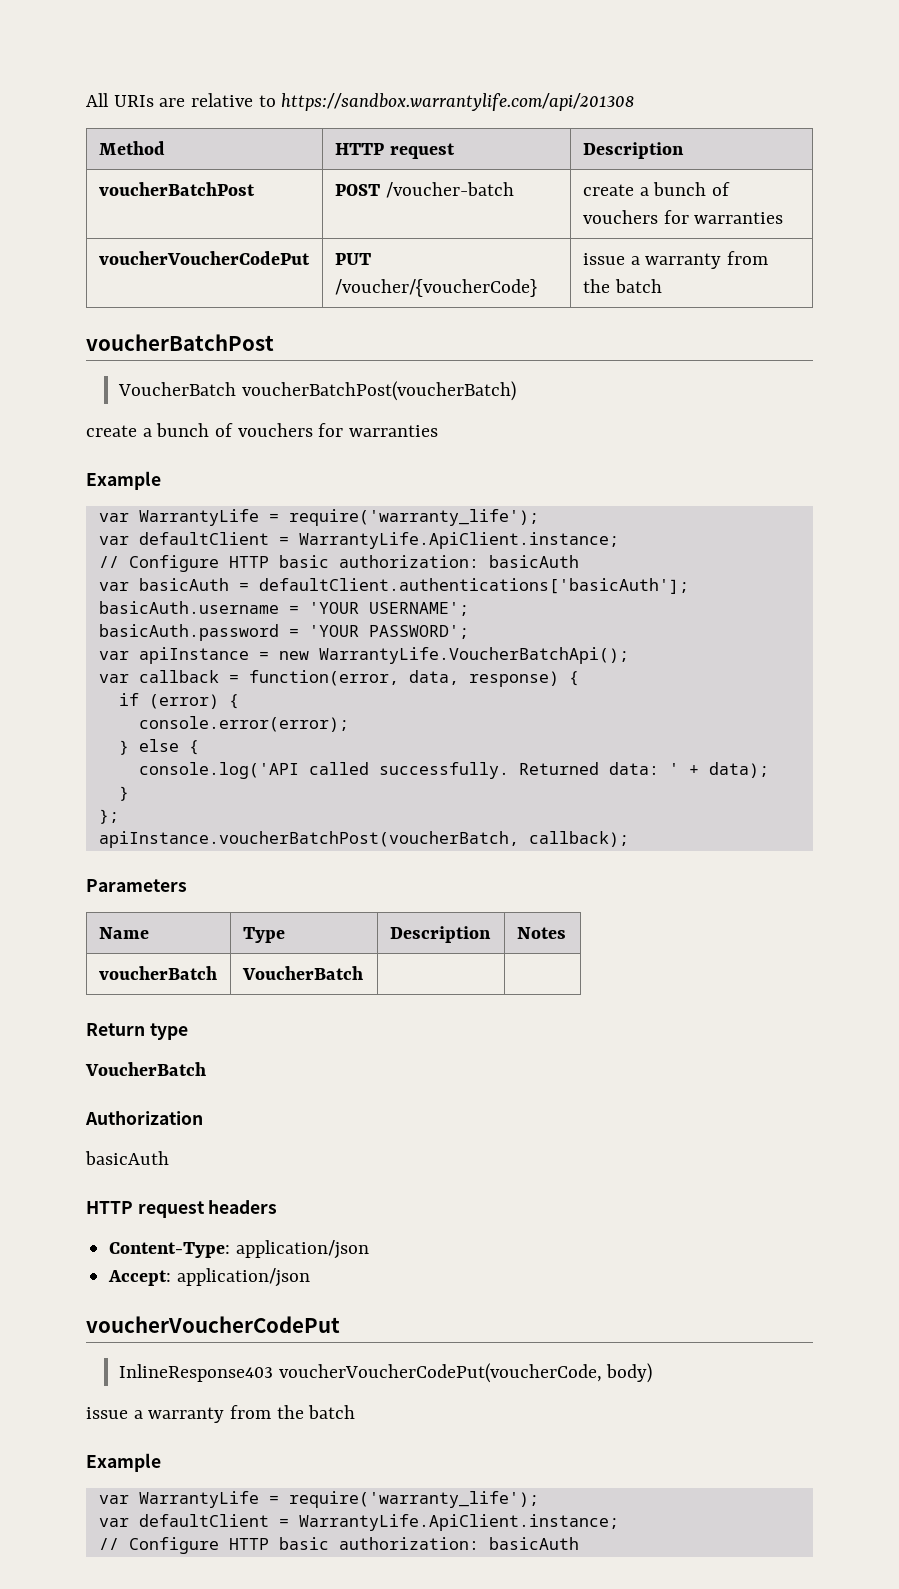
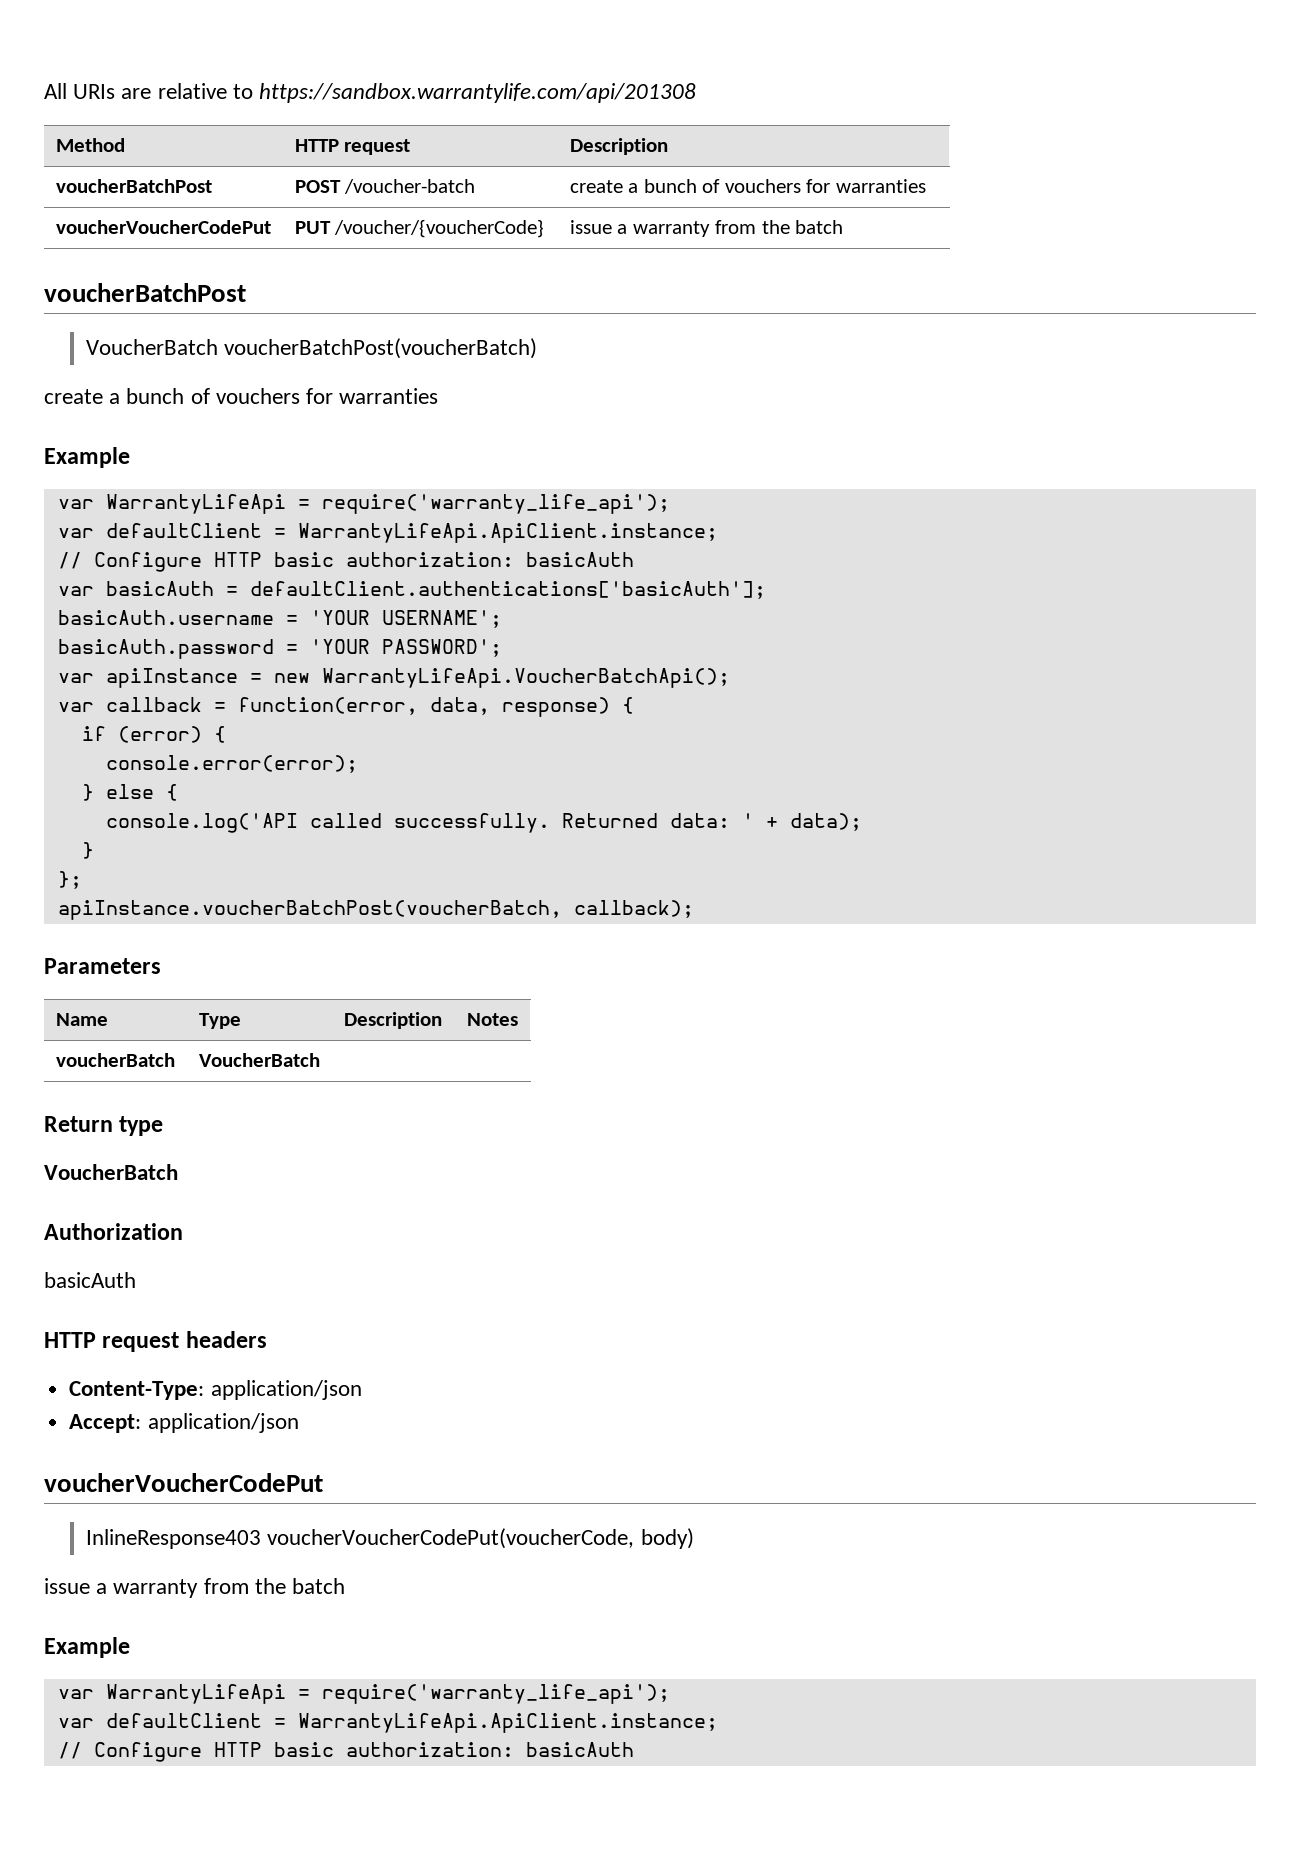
[138,509,539,526] [98,532,619,549] WarrantyLife = require('warranty_life'); // var defaultClient = WarrantyLife.ApiClient.instance; -> [105,494,670,514] [57,523,718,543] WarrantyLifeApi = require('warranty_life_api'); // var defaultClient = WarrantyLifeApi.ApiClient.instance;
[318,647,629,664] WarrantyLife.VoucherBatchApi(); -> [321,668,730,688] WarrantyLifeApi.VoucherBatchApi();
[138,1491,539,1508] [98,1514,619,1531] WarrantyLife = require('warranty_life'); // var defaultClient = WarrantyLife.ApiClient.instance; -> [105,1684,670,1704] [57,1713,718,1733] WarrantyLifeApi = require('warranty_life_api'); // var defaultClient = WarrantyLifeApi.ApiClient.instance;

